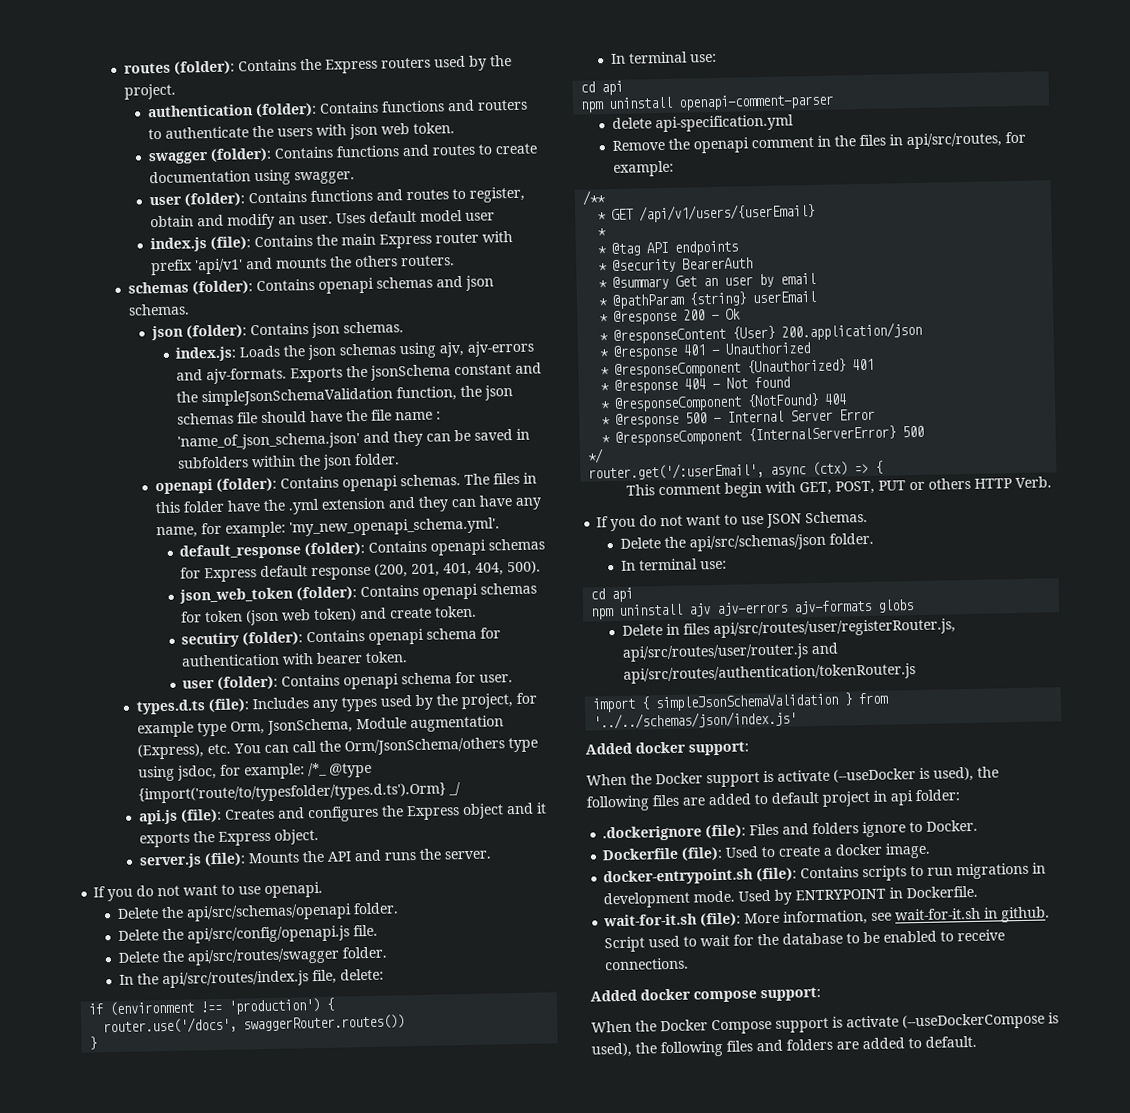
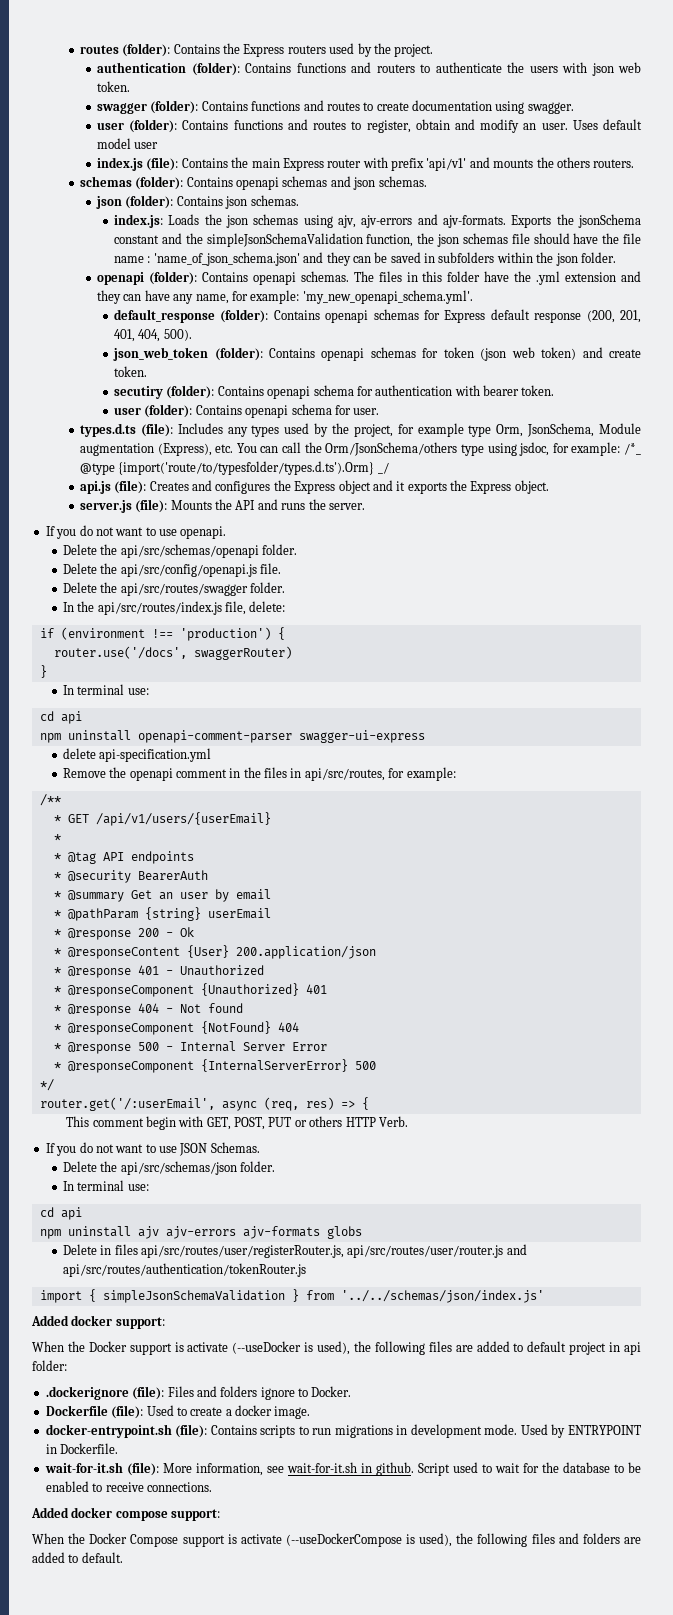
[243,1014,406,1032] swaggerRouter.routes()) -> [193,646,292,660] swaggerRouter)
(835, 102) none -> [298,730,425,743] swagger-ui-express
[812,461,849,477] (ctx) -> [263,1097,334,1111] (req, res)

